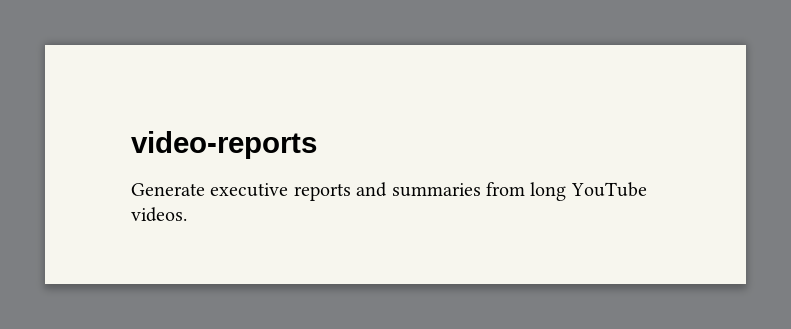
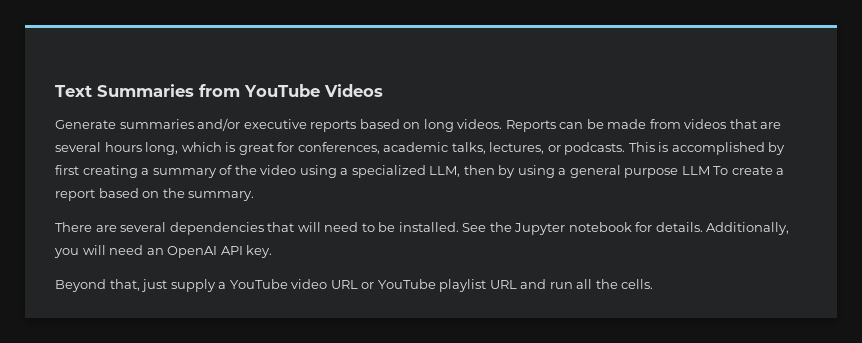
[131,131,317,159] [131,182,647,201] [131,207,187,222] video-reports // Generate executive reports and summaries from long YouTube videos. -> [55,84,383,97] [55,118,782,132] [55,142,786,155] [55,165,785,178] [55,188,255,201] [55,222,790,235] [54,245,273,258] [55,279,654,292] Text Summaries from YouTube Videos // Generate summaries and/or executive reports based on long videos. Reports can be made from videos that are several hours long, which is great for conferences, academic talks, lectures, or podcasts. This is accomplished by first creating a summary of the video using a specialized LLM, then by using a general purpose LLM To create a report based on the summary. // There are several dependencies that will need to be installed. See the Jupyter notebook for details. Additionally, you will need an OpenAI API key. // Beyond that, just supply a YouTube video URL or YouTube playlist URL and run all the cells.

